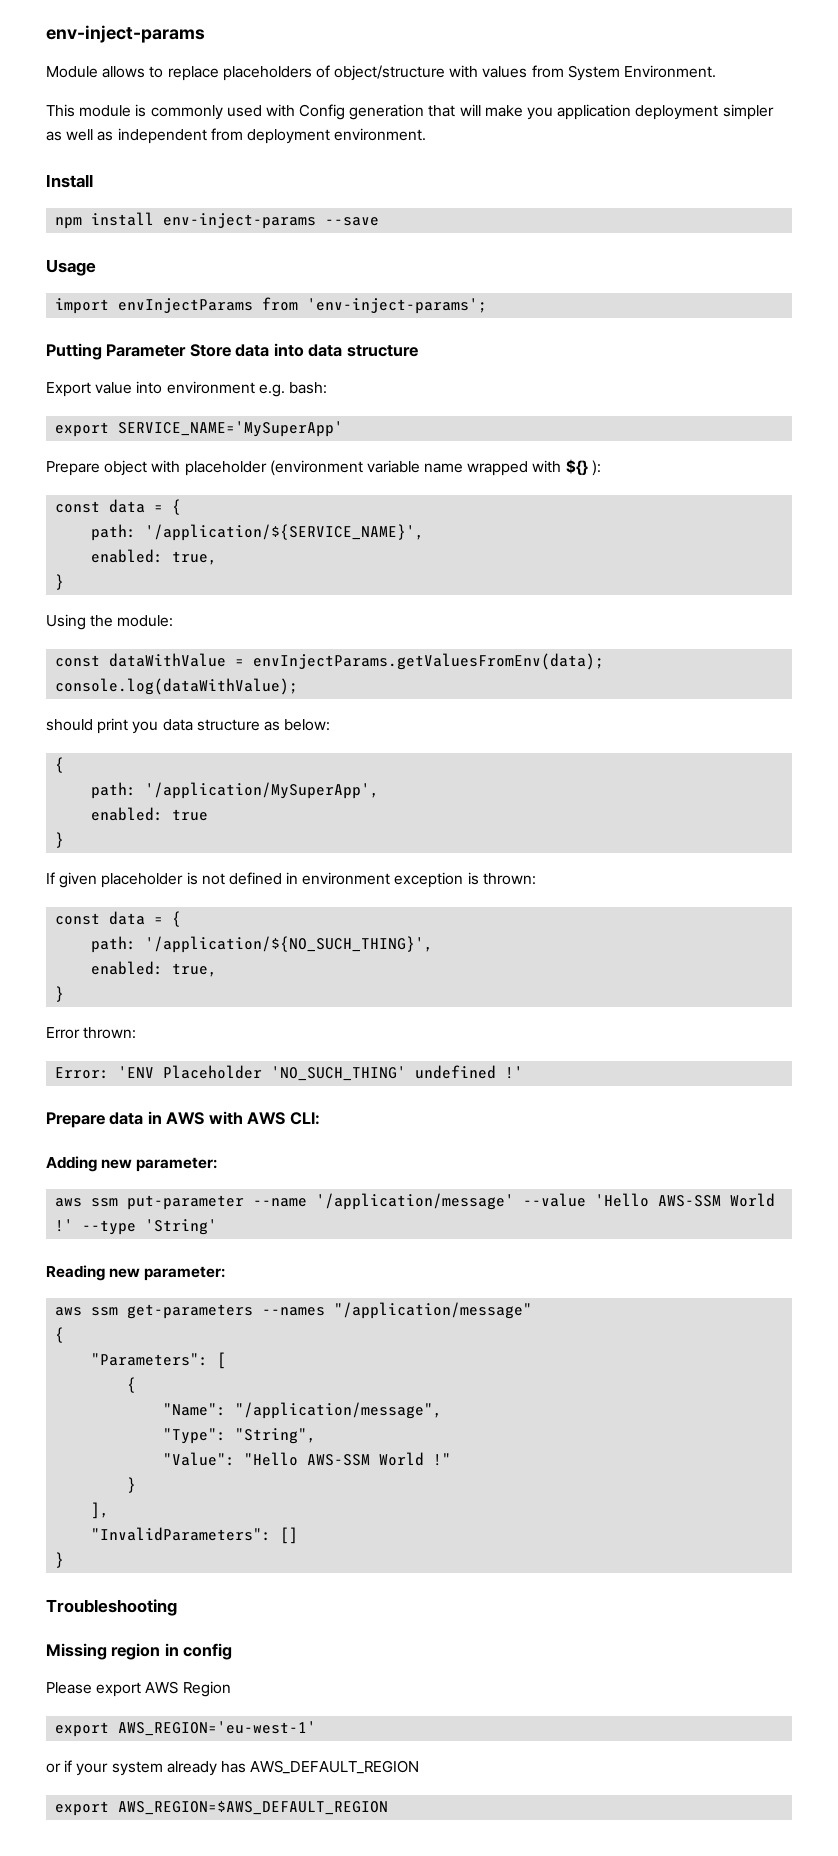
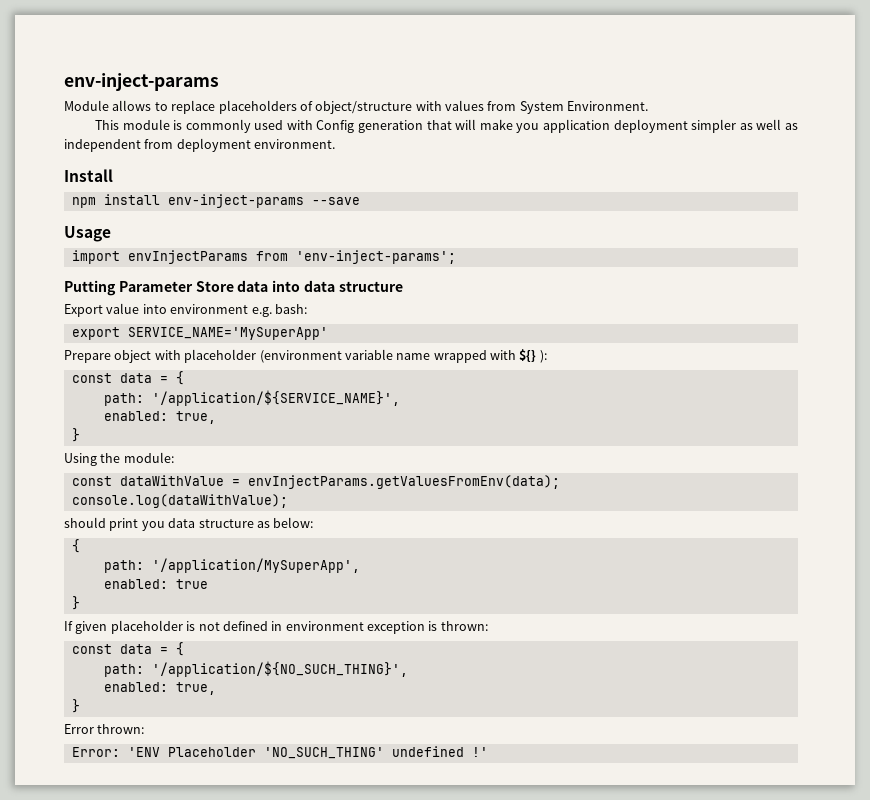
[46,1111,320,1128] [46,1156,218,1172] [55,1193,776,1210] [55,1219,218,1235] [46,1265,226,1281] [55,1302,533,1319] [55,1327,65,1343] [91,1352,227,1369] [127,1377,137,1393] [163,1402,443,1419] [163,1428,317,1444] [163,1452,452,1466] [127,1477,137,1493] [91,1502,110,1519] [91,1527,299,1544] [55,1552,65,1568] [46,1599,177,1616] [46,1643,233,1660] [46,1681,231,1697] [55,1721,317,1737] [46,1760,420,1776] [55,1801,389,1816] // Prepare data in AWS with AWS CLI: // Adding new parameter: // aws ssm put-parameter --name '/application/message' --value 'Hello AWS-SSM World !' --type 'String' // Reading new parameter: // aws ssm get-parameters --names "/application/message" // { // "Parameters": [ // { // "Name": "/application/message", // "Type": "String", // "Value": "Hello AWS-SSM World !" // } // ], // "InvalidParameters": [] // } // Troubleshooting // Missing region in config // Please export AWS Region // export AWS_REGION='eu-west-1' // or if your system already has AWS_DEFAULT_REGION // export AWS_REGION=$AWS_DEFAULT_REGION -> (488, 752) none

